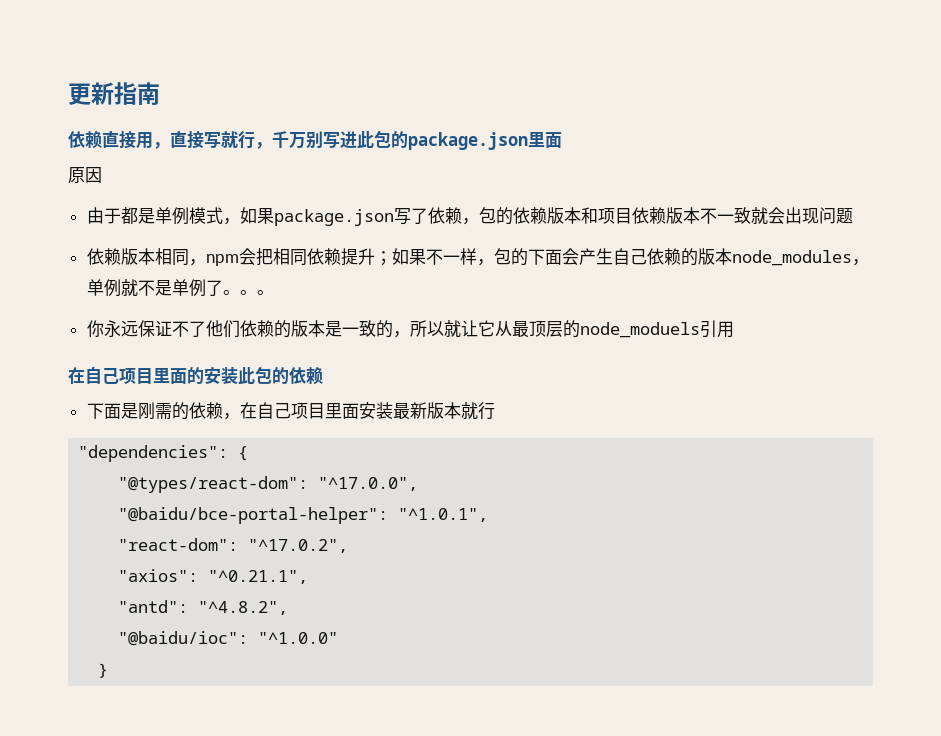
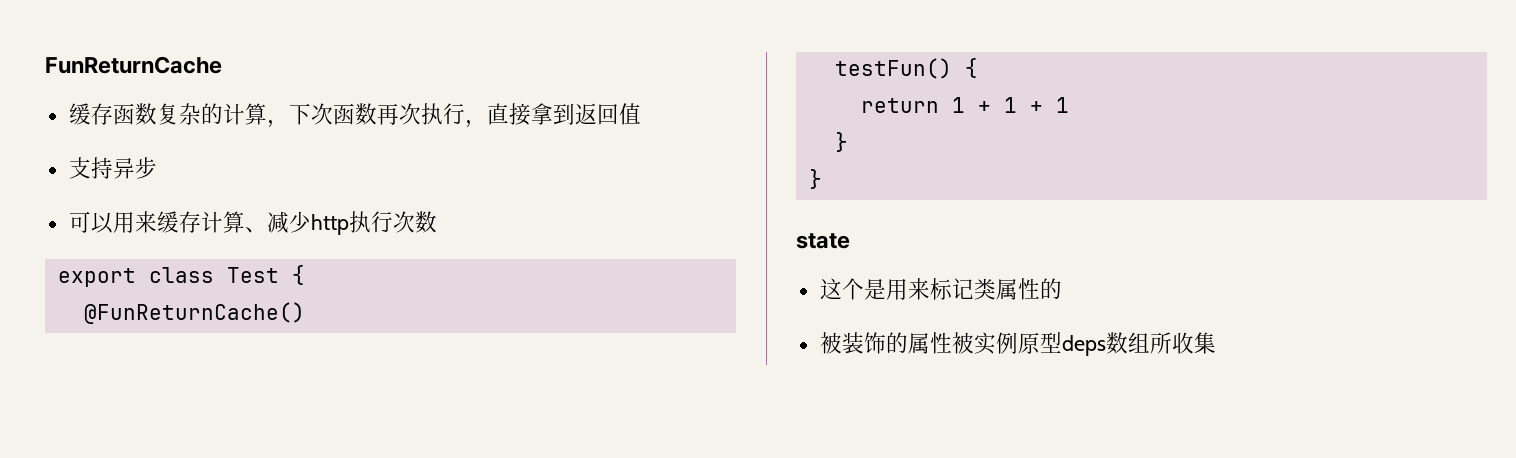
[68,82,160,105] [68,130,562,150] [68,167,102,183] [86,207,853,226] [86,248,869,266] [86,279,274,297] [86,320,734,338] [68,366,323,385] [86,402,495,420] [78,445,249,462] [118,476,419,493] [118,507,489,524] [118,538,349,553] [118,569,309,584] [118,600,289,615] [118,631,339,646] [98,663,109,678] 更新指南 // 依赖直接用，直接写就行，千万别写进此包的package.json里面 // 原因 // 由于都是单例模式，如果package.json写了依赖，包的依赖版本和项目依赖版本不一致就会出现问题 // 依赖版本相同，npm会把相同依赖提升；如果不一样，包的下面会产生自己依赖的版本node_modules，单例就不是单例了。。。 // 你永远保证不了他们依赖的版本是一致的，所以就让它从最顶层的node_moduels引用 // 在自己项目里面的安装此包的依赖 // 下面是刚需的依赖，在自己项目里面安装最新版本就行 // "dependencies": { // "@types/react-dom": "^17.0.0", // "@baidu/bce-portal-helper": "^1.0.1", // "react-dom": "^17.0.2", // "axios": "^0.21.1", // "antd": "^4.8.2", // "@baidu/ioc": "^1.0.0" // } -> [45,56,222,74] [68,103,641,128] [68,157,157,179] [68,211,437,235] [57,265,305,287] [83,302,305,324] [834,58,978,79] [860,97,1069,113] [834,132,848,152] [808,169,822,189] [796,233,850,249] [819,278,1062,300] [819,332,1216,356] FunReturnCache // 缓存函数复杂的计算，下次函数再次执行，直接拿到返回值 // 支持异步 // 可以用来缓存计算、减少http执行次数 // export class Test { // @FunReturnCache() // testFun() { // return 1 + 1 + 1 // } // } // state // 这个是用来标记类属性的 // 被装饰的属性被实例原型deps数组所收集

